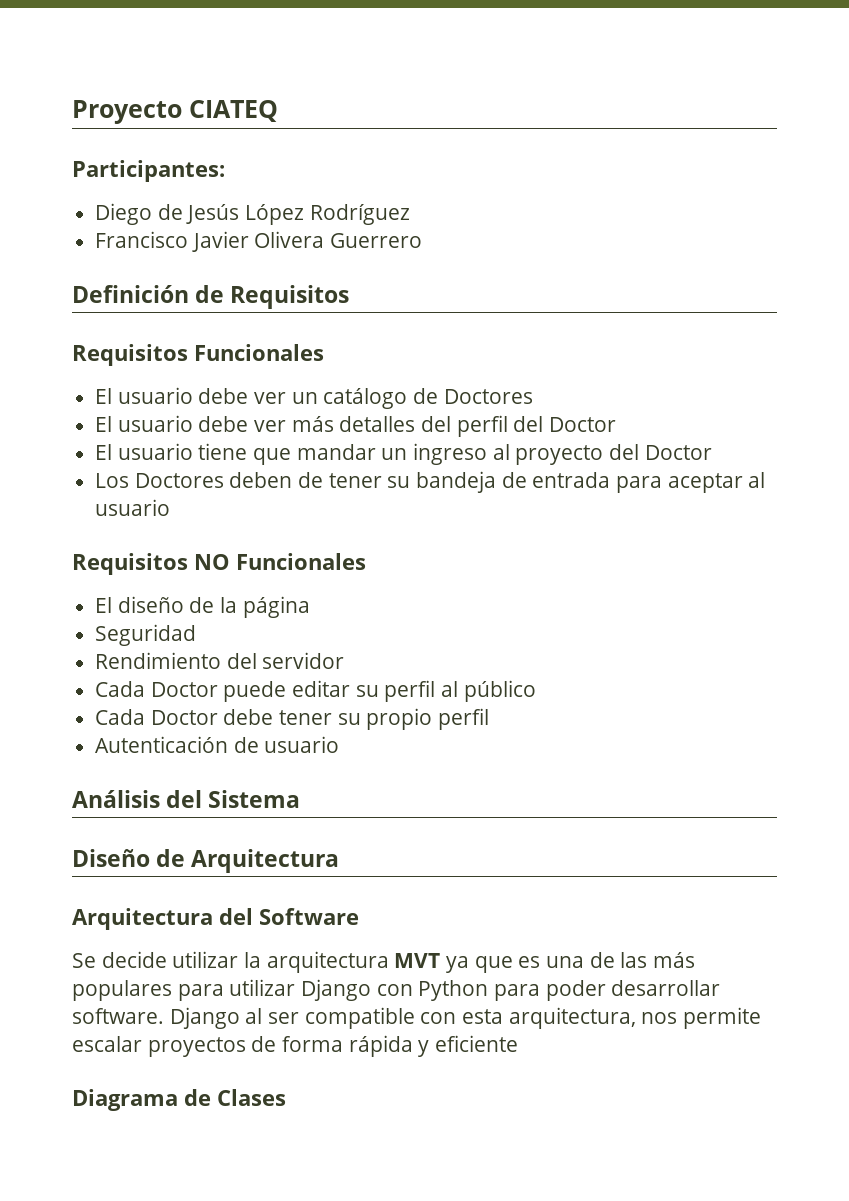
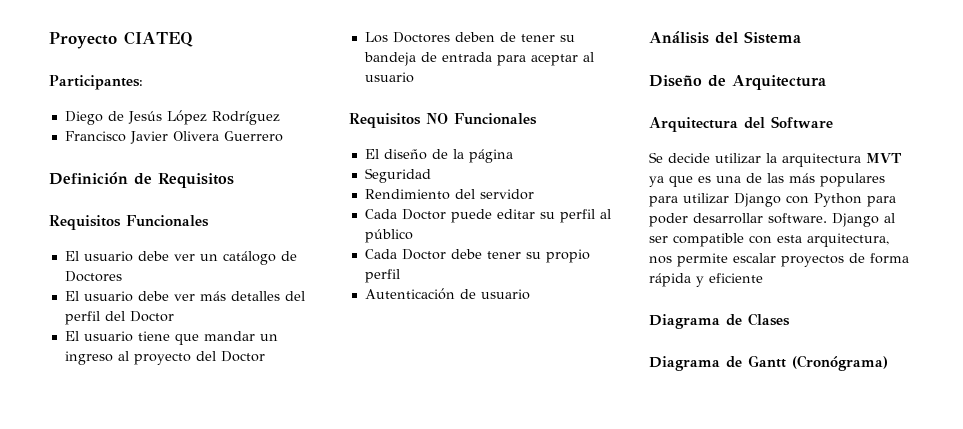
(286, 1097) none -> [649,355,888,371] // Diagrama de Gantt (Cronógrama)

